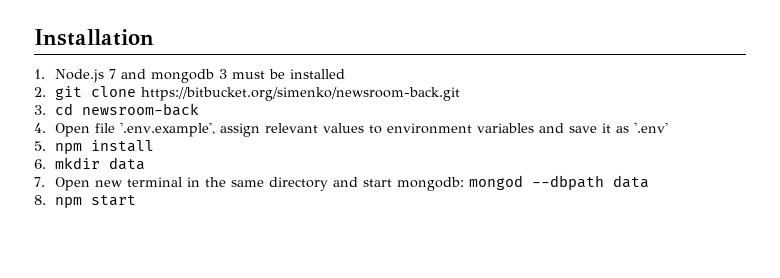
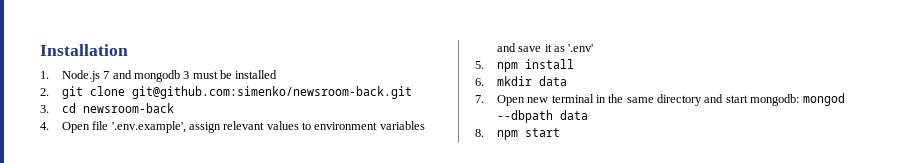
[141,87,461,101] https://bitbucket.org/simenko/newsroom-back.git -> [131,86,412,99] git@github.com:simenko/newsroom-back.git

